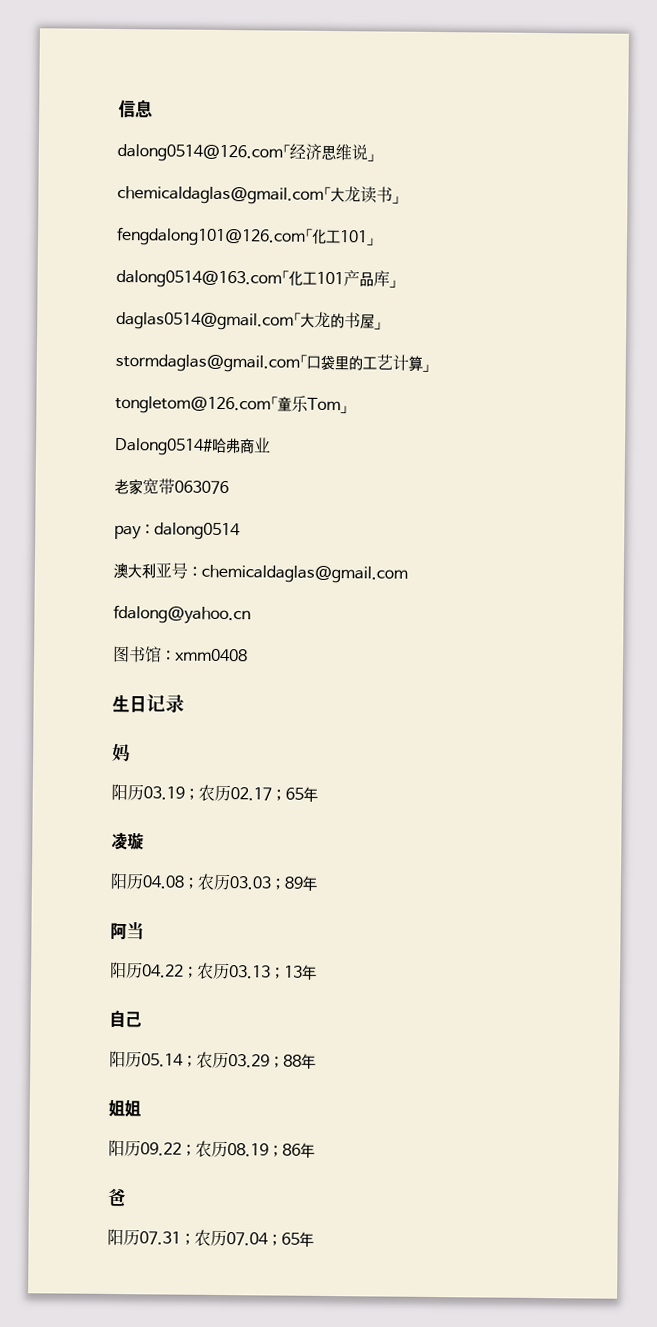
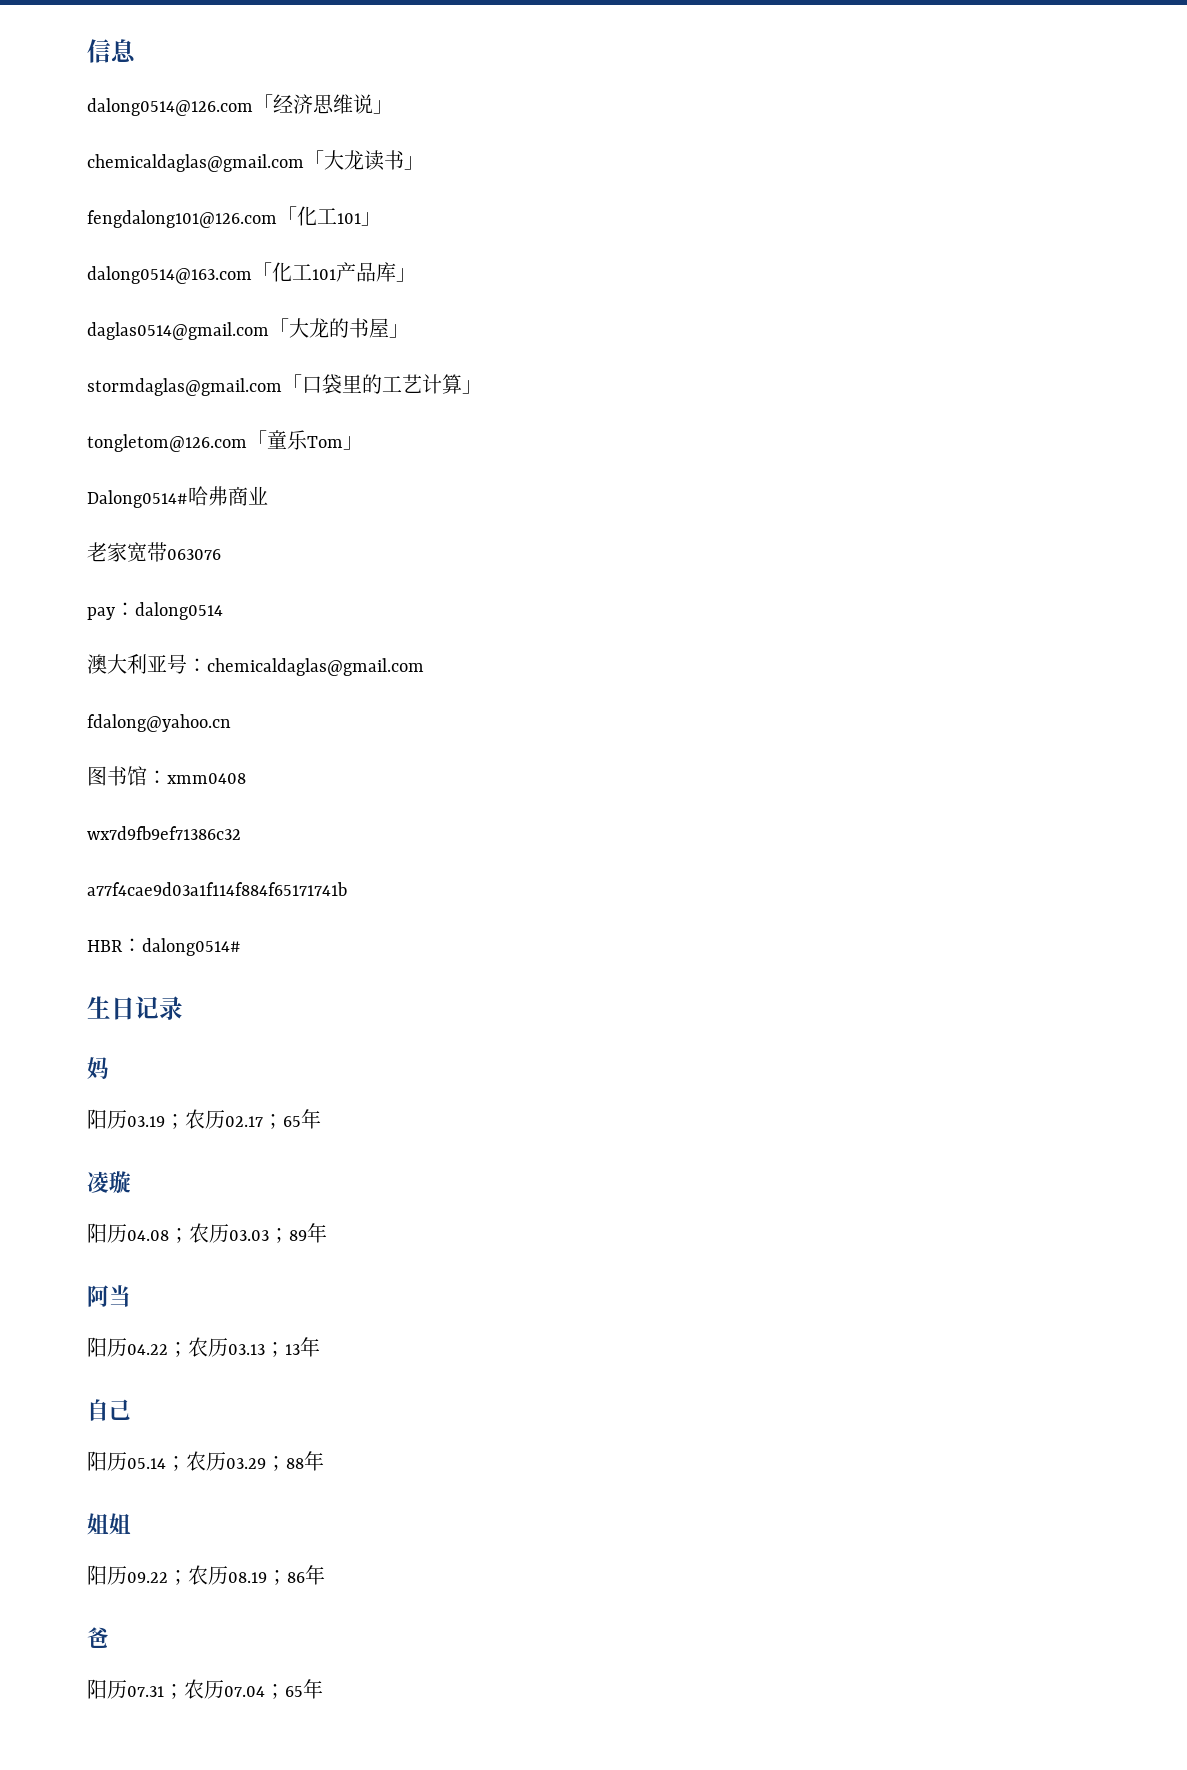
(248, 655) none -> [87,826,241,840] [87,882,347,896] [87,938,241,956] // wx7d9fb9ef71386c32 // a77f4cae9d03a1f114f884f65171741b // HBR：dalong0514#

